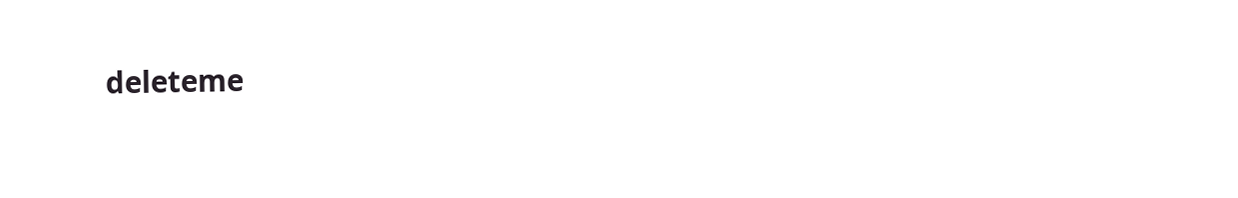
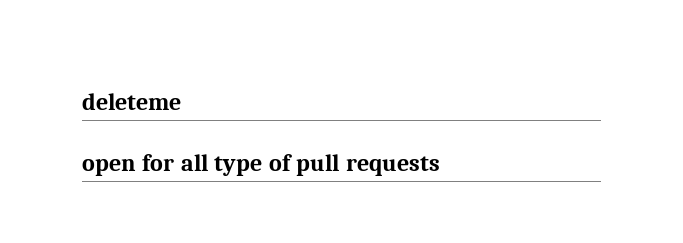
(244, 81) none -> [82,154,440,176] // open for all type of pull requests

